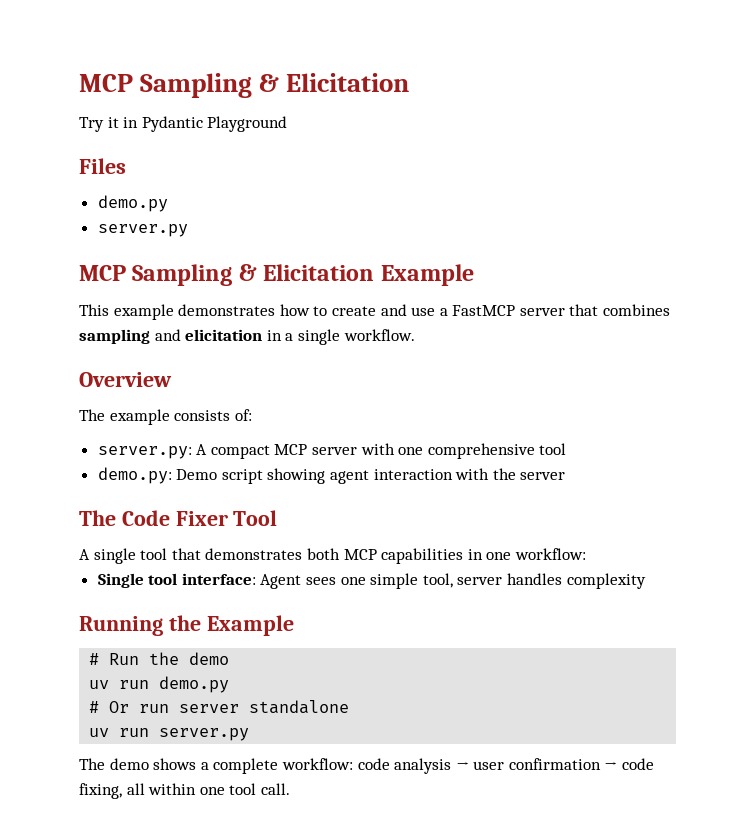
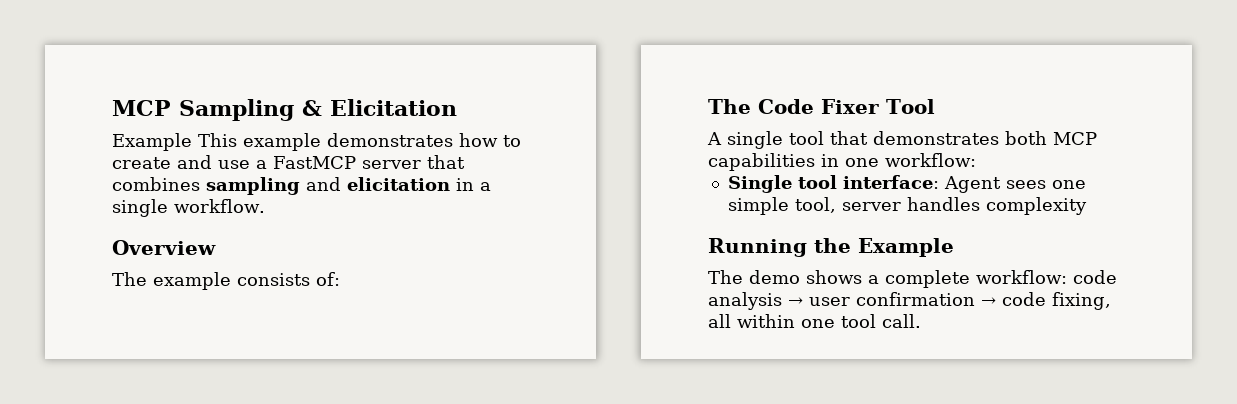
[79,116,288,132] [79,158,126,174] [97,195,168,212] [97,224,188,237] [79,264,474,286] Try it in Pydantic Playground // Files // demo.py // server.py // MCP Sampling & Elicitation Example // -> [112,133,192,151] Example
[97,443,567,459] [97,467,566,484] // server.py: A compact MCP server with one comprehensive tool // demo.py: Demo script showing agent interaction with the server -> (340, 279) none
[89,652,230,665] [89,676,230,693] [89,700,350,714] [89,728,250,741] // # Run the demo // uv run demo.py // # Or run server standalone // uv run server.py -> (954, 247) none

